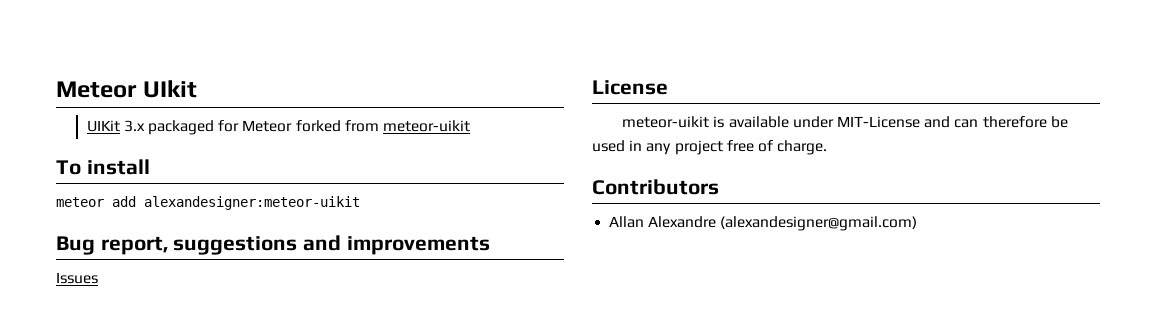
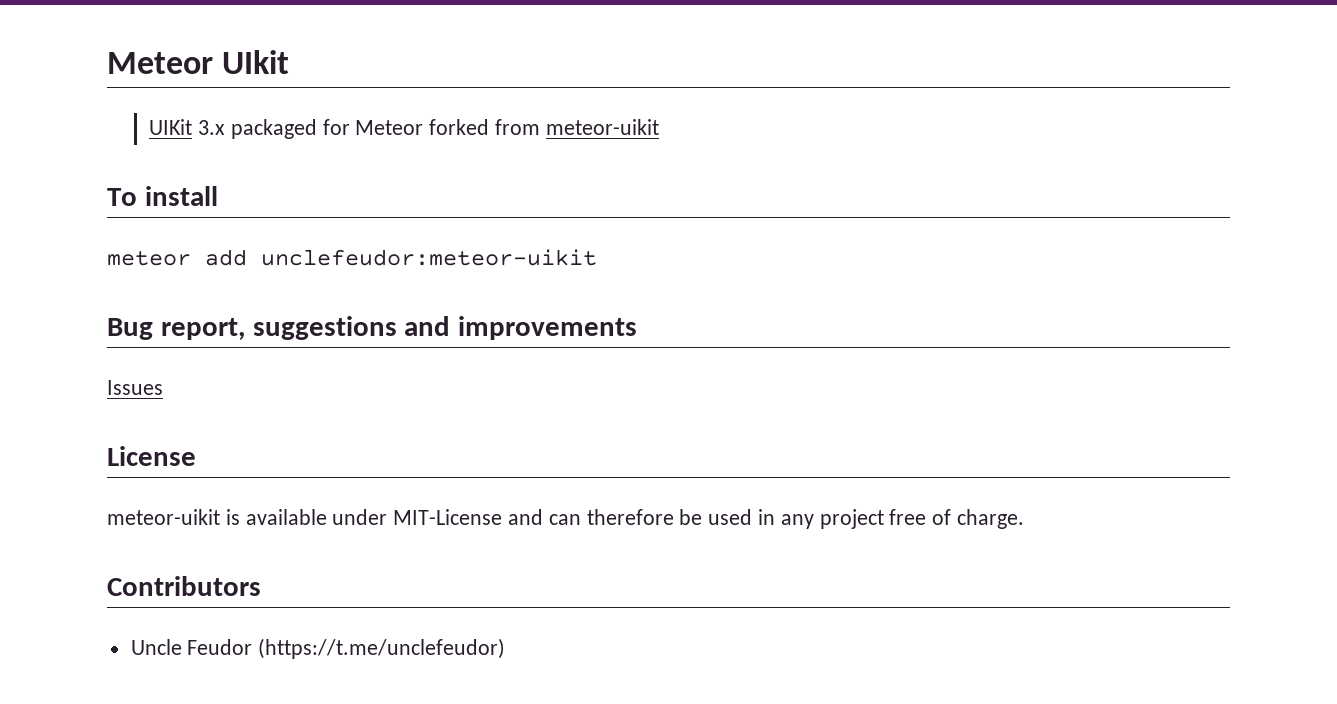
[144,196,360,210] alexandesigner:meteor-uikit -> [261,249,597,266] unclefeudor:meteor-uikit
[609,216,918,231] Allan Alexandre (alexandesigner@gmail.com) -> [130,638,506,659] Uncle Feudor (https://t.me/unclefeudor)

